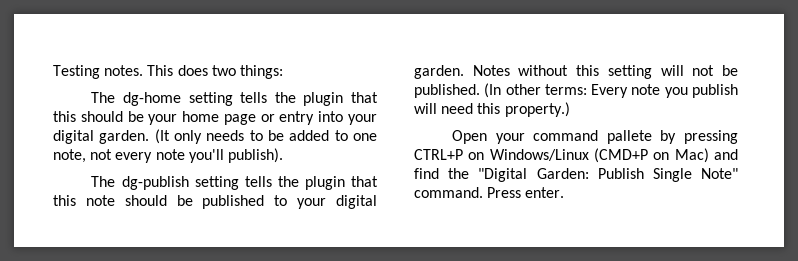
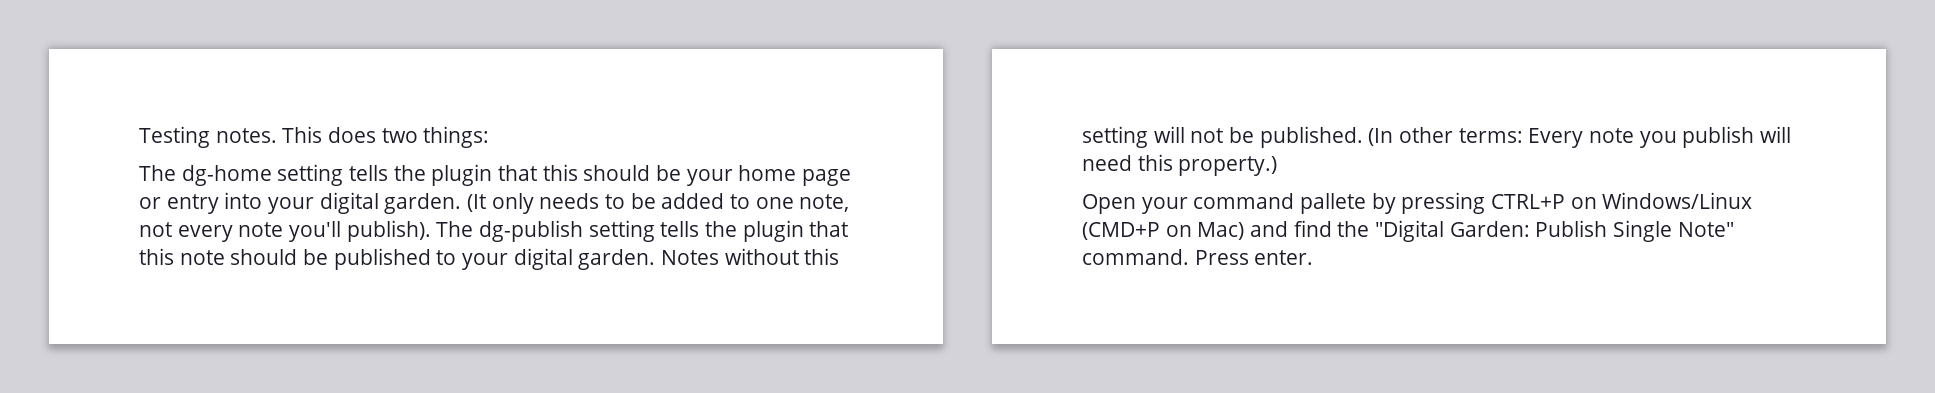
(283, 155) // -> (431, 231) none

